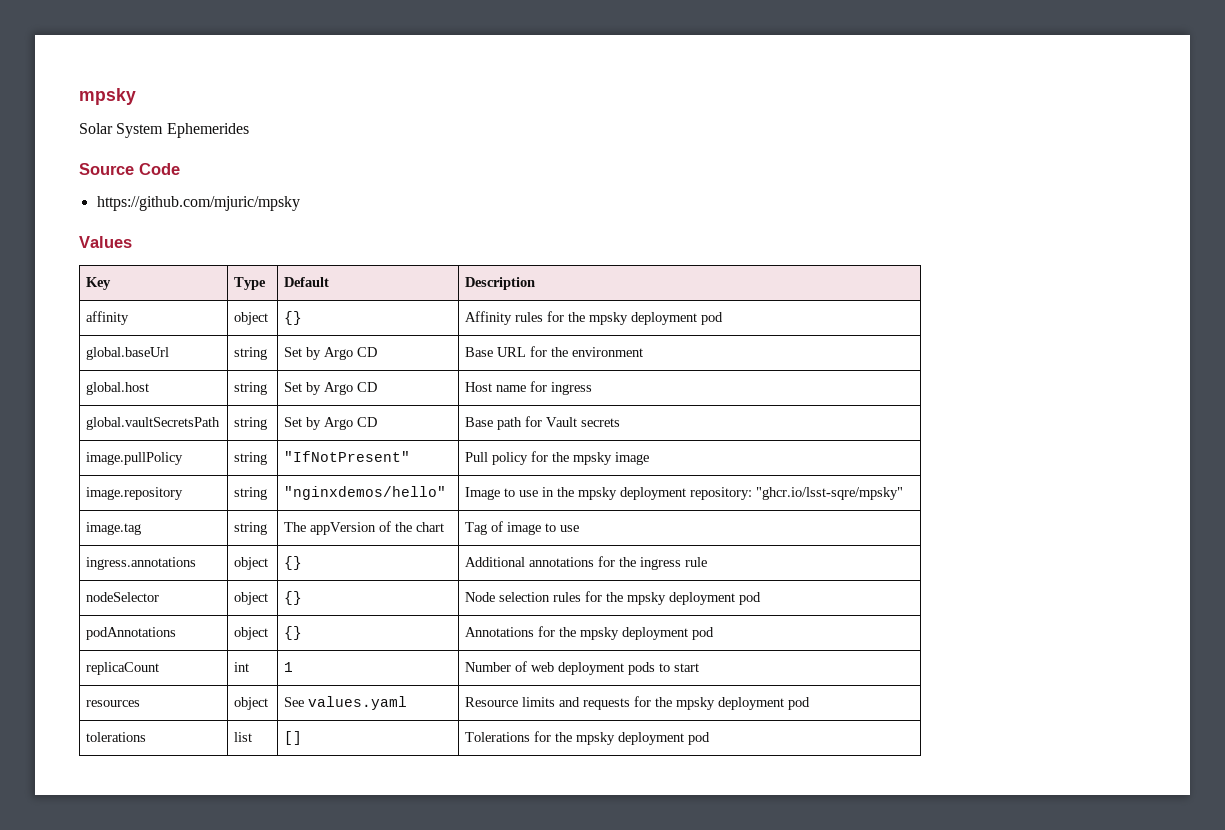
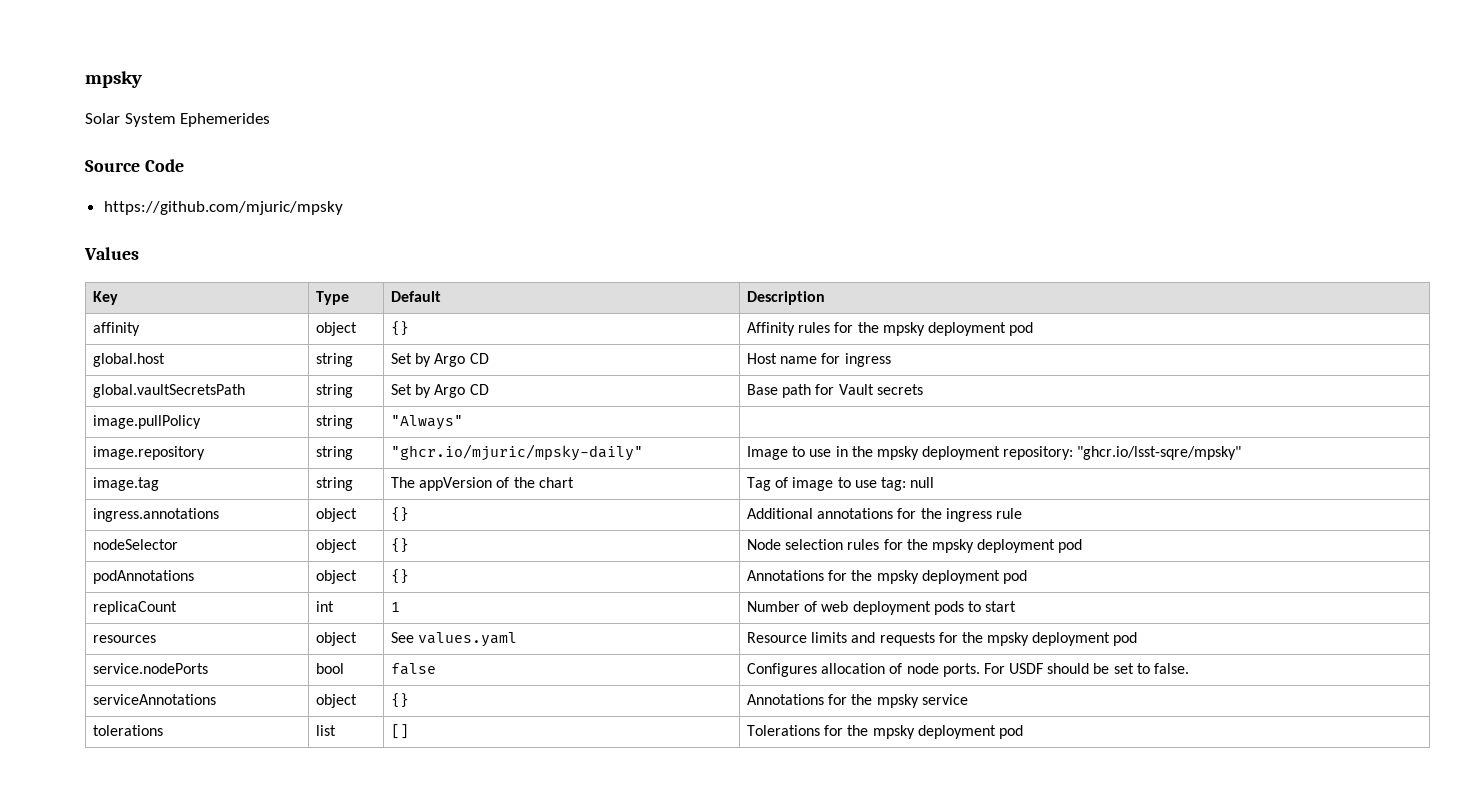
[86,347,170,360] [234,347,268,360] [284,347,378,360] [465,346,644,357] // global.baseUrl | string | Set by Argo CD | Base URL for the environment -> (1034, 329) none
[284,451,411,462] [465,451,650,465] "IfNotPresent" | Pull policy for the mpsky image -> [390,415,463,430] "Always" |
[284,486,447,500] "nginxdemos/hello" -> [390,444,643,461] "ghcr.io/mjuric/mpsky-daily"
(580, 528) none -> [880,477,935,491] tag: null
(811, 703) none -> [92,663,208,674] [315,663,344,674] [390,663,436,675] [746,663,1189,677] [92,694,216,705] [315,694,357,708] [390,693,409,708] [746,694,968,708] // service.nodePorts | bool | false | Configures allocation of node ports. For USDF should be set to false. // serviceAnnotations | object | {} | Annotations for the mpsky service

